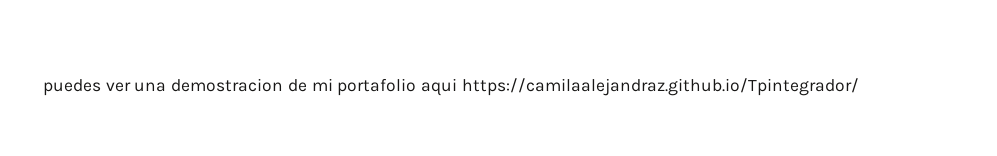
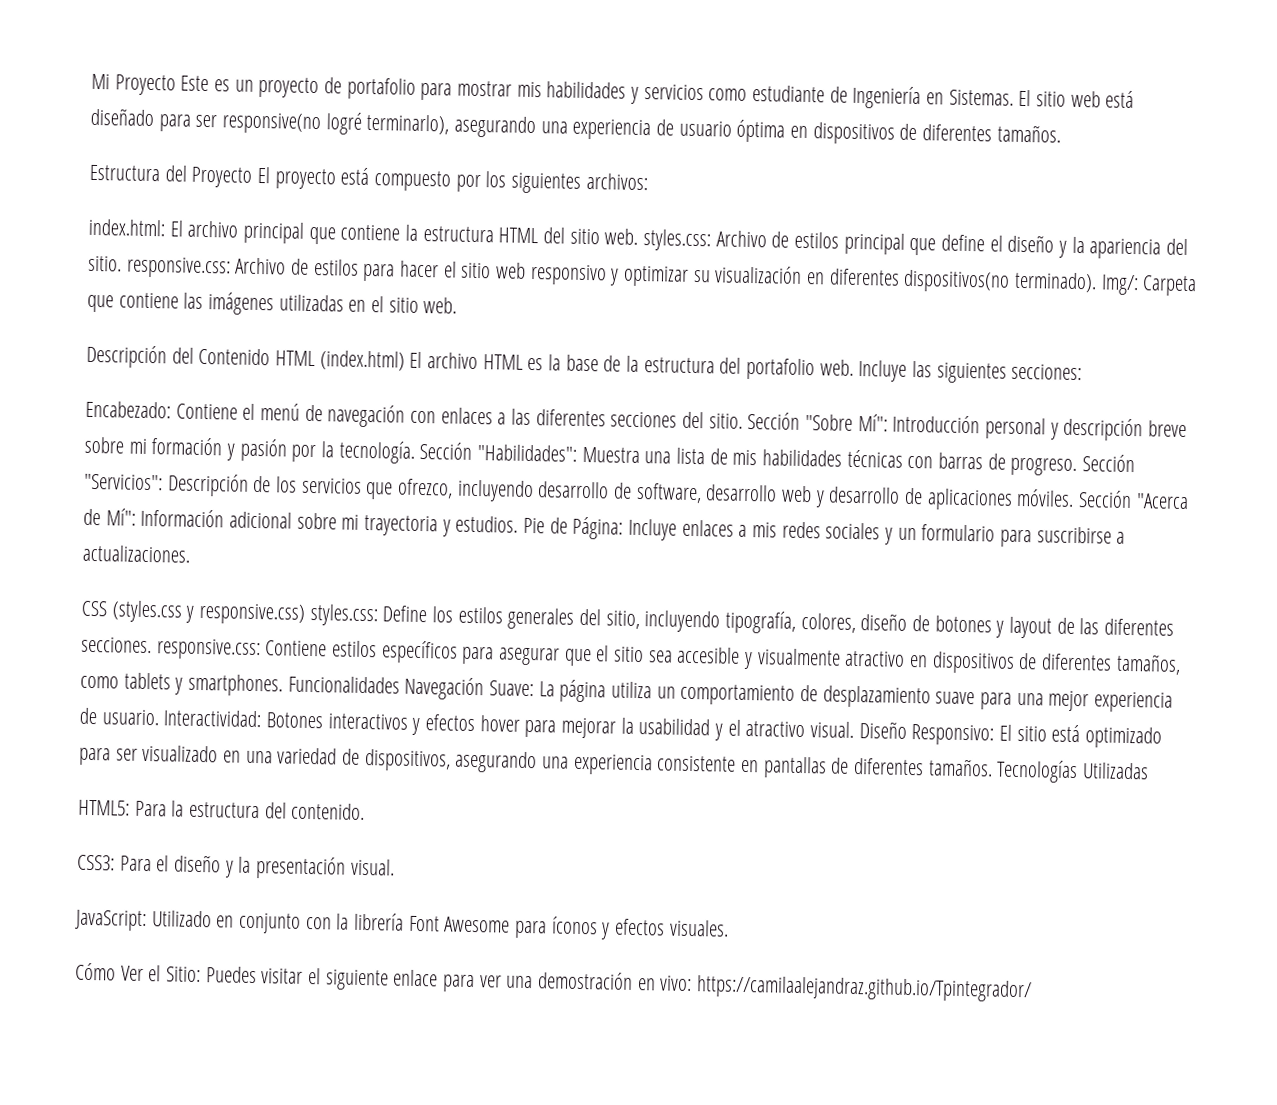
[43,78,458,96] puedes ver una demostracion de mi portafolio aqui -> [91,73,1135,110] [90,107,1061,145] [89,164,648,194] [88,218,1189,260] [88,255,1198,297] [87,292,458,316] [86,344,1083,384] [85,400,1188,442] [84,436,1136,477] [84,473,1189,511] [83,508,1126,548] [82,544,191,563] [81,600,1175,639] [81,636,1181,675] [80,672,1174,713] [79,707,1163,749] [79,744,1150,784] [78,799,366,821] [77,854,395,880] [74,909,729,940] [75,962,693,993] Mi Proyecto Este es un proyecto de portafolio para mostrar mis habilidades y servicios como estudiante de Ingeniería en Sistemas. El sitio web está diseñado para ser responsive(no logré terminarlo), asegurando una experiencia de usuario óptima en dispositivos de diferentes tamaños. // Estructura del Proyecto El proyecto está compuesto por los siguientes archivos: // index.html: El archivo principal que contiene la estructura HTML del sitio web. styles.css: Archivo de estilos principal que define el diseño y la apariencia del sitio. responsive.css: Archivo de estilos para hacer el sitio web responsivo y optimizar su visualización en diferentes dispositivos(no terminado). Img/: Carpeta que contiene las imágenes utilizadas en el sitio web. // Descripción del Contenido HTML (index.html) El archivo HTML es la base de la estructura del portafolio web. Incluye las siguientes secciones: // Encabezado: Contiene el menú de navegación con enlaces a las diferentes secciones del sitio. Sección "Sobre Mí": Introducción personal y descripción breve sobre mi formación y pasión por la tecnología. Sección "Habilidades": Muestra una lista de mis habilidades técnicas con barras de progreso. Sección "Servicios": Descripción de los servicios que ofrezco, incluyendo desarrollo de software, desarrollo web y desarrollo de aplicaciones móviles. Sección "Acerca de Mí": Información adicional sobre mi trayectoria y estudios. Pie de Página: Incluye enlaces a mis redes sociales y un formulario para suscribirse a actualizaciones. // CSS (styles.css y responsive.css) styles.css: Define los estilos generales del sitio, incluyendo tipografía, colores, diseño de botones y layout de las diferentes secciones. responsive.css: Contiene estilos específicos para asegurar que el sitio sea accesible y visualmente atractivo en dispositivos de diferentes tamaños, como tablets y smartphones. Funcionalidades Navegación Suave: La página utiliza un comportamiento de desplazamiento suave para una mejor experiencia de usuario. Interactividad: Botones interactivos y efectos hover para mejorar la usabilidad y el atractivo visual. Diseño Responsivo: El sitio está optimizado para ser visualizado en una variedad de dispositivos, asegurando una experiencia consistente en pantallas de diferentes tamaños. Tecnologías Utilizadas // HTML5: Para la estructura del contenido. // CSS3: Para el diseño y la presentación visual. // JavaScript: Utilizado en conjunto con la librería Font Awesome para íconos y efectos visuales. // Cómo Ver el Sitio: Puedes visitar el siguiente enlace para ver una demostración en vivo:

